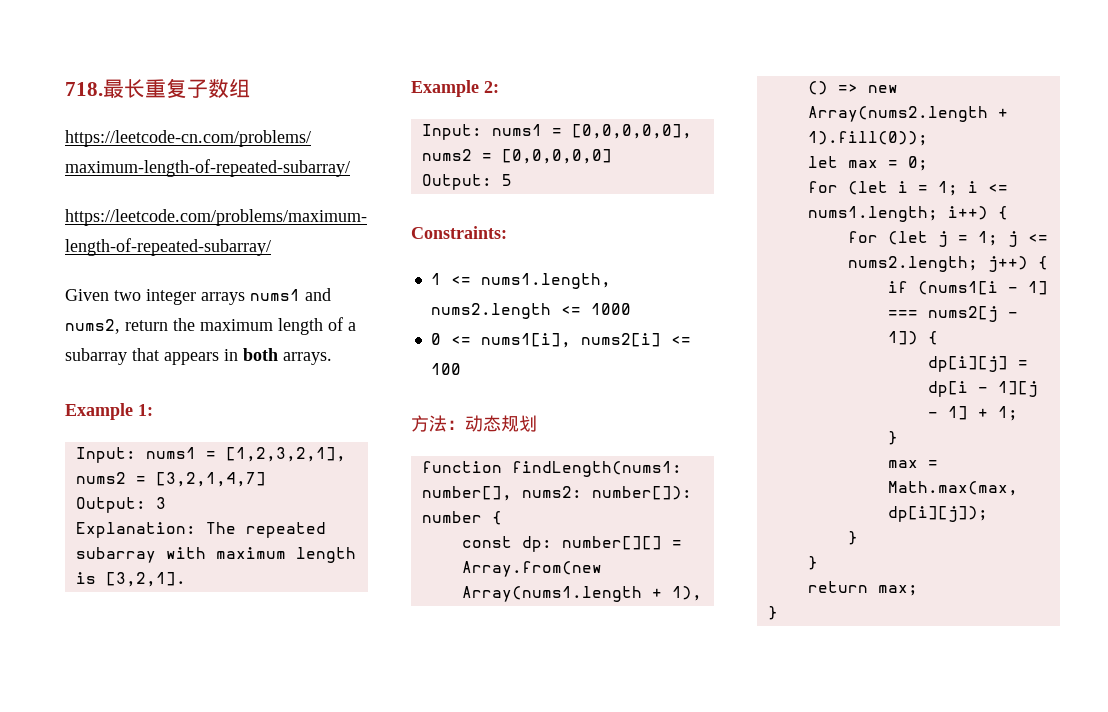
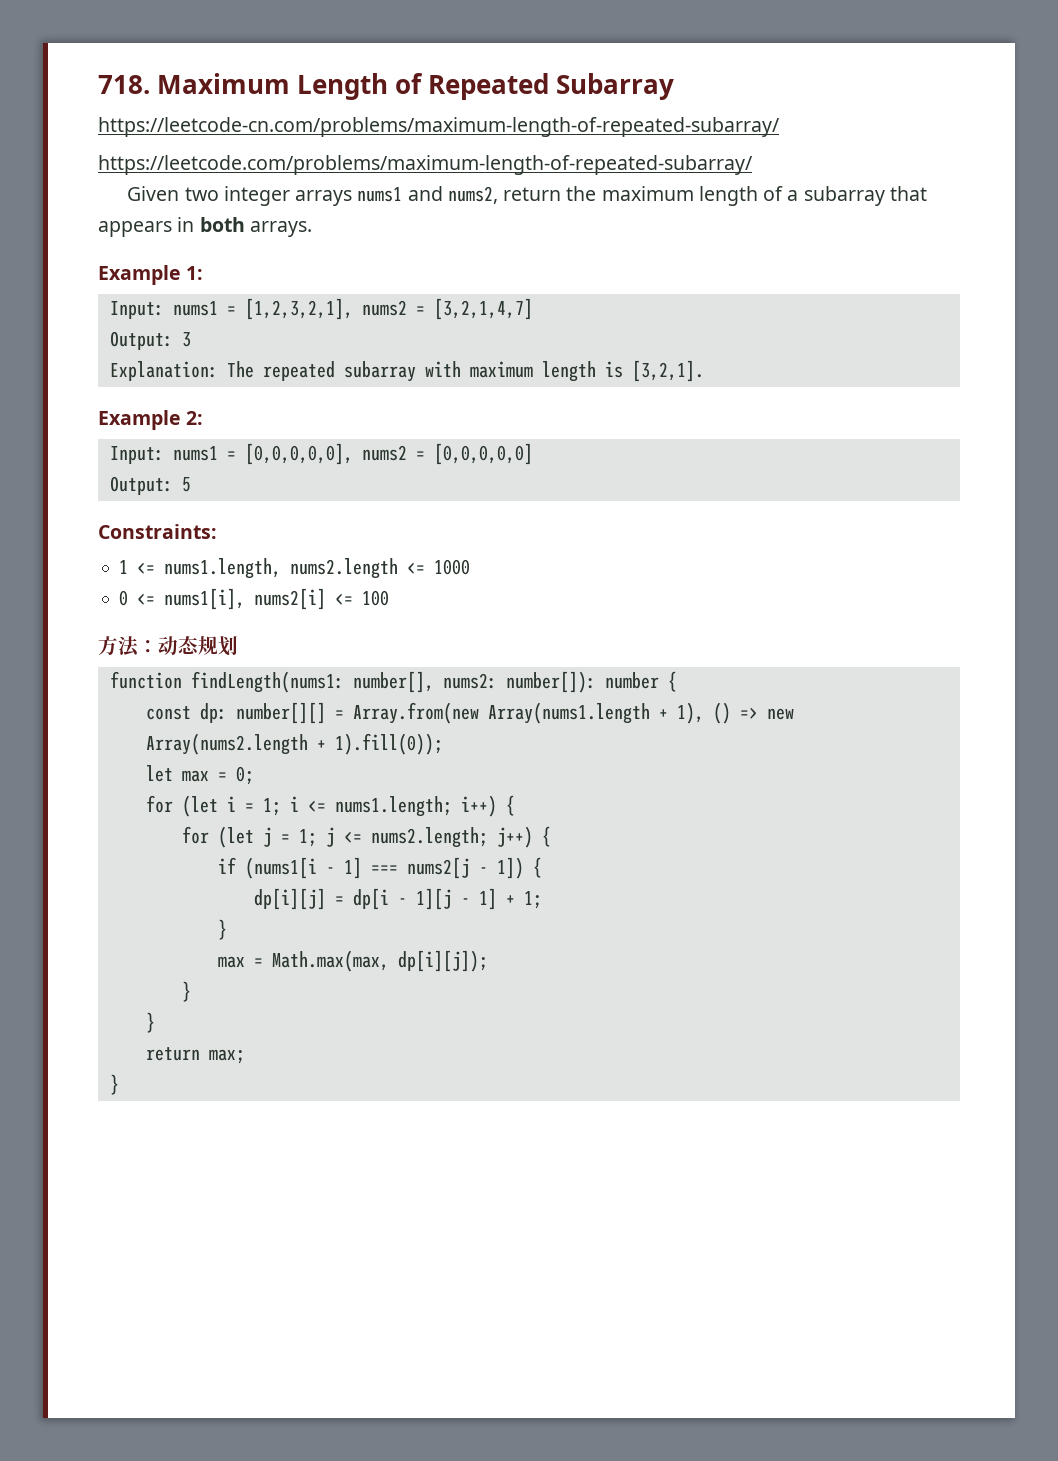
[103,78,250,98] 最长重复子数组 -> [157,73,675,100] Maximum Length of Repeated Subarray

